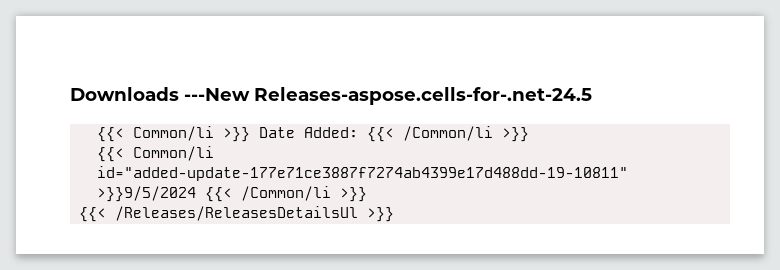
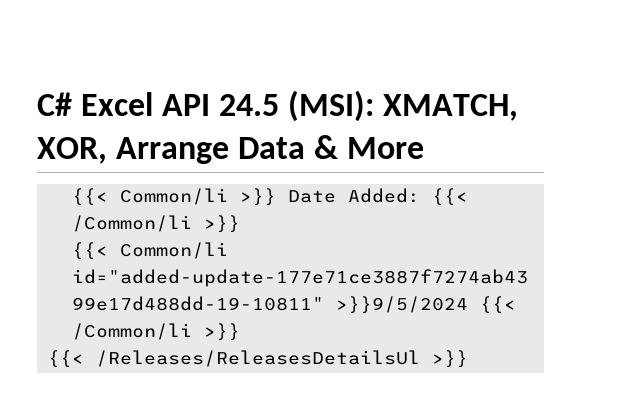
[70,87,592,105] Downloads ---New Releases-aspose.cells-for-.net-24.5 -> [37,90,519,122] [37,135,425,164] C# Excel API 24.5 (MSI): XMATCH, XOR, Arrange Data & More

